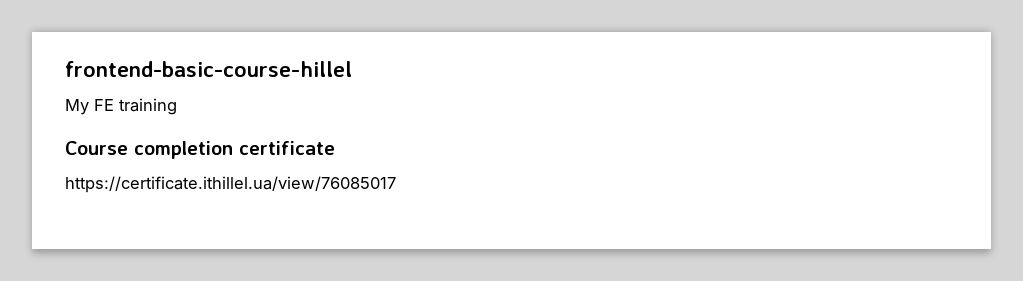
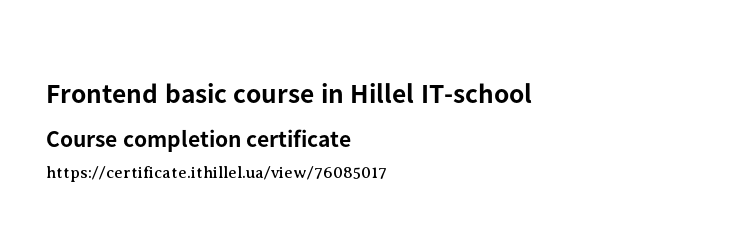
[65,61,352,77] [65,98,177,115] frontend-basic-course-hillel // My FE training -> [46,83,533,103] Frontend basic course in Hillel IT-school

